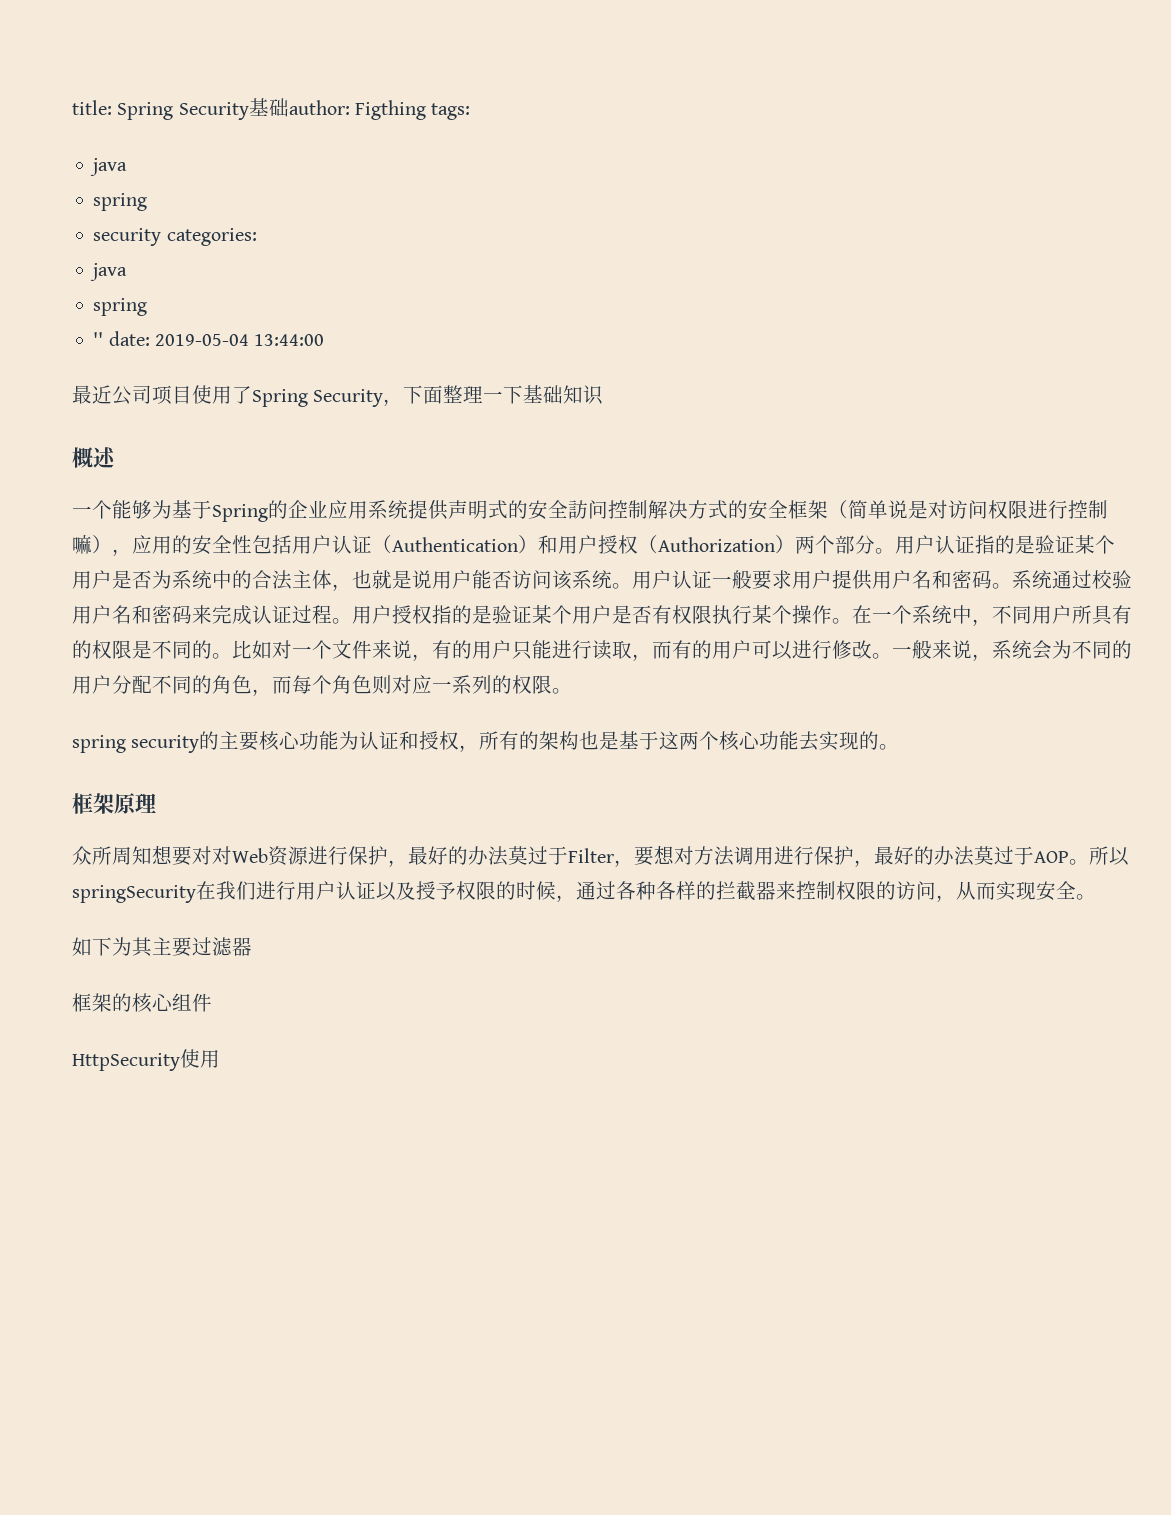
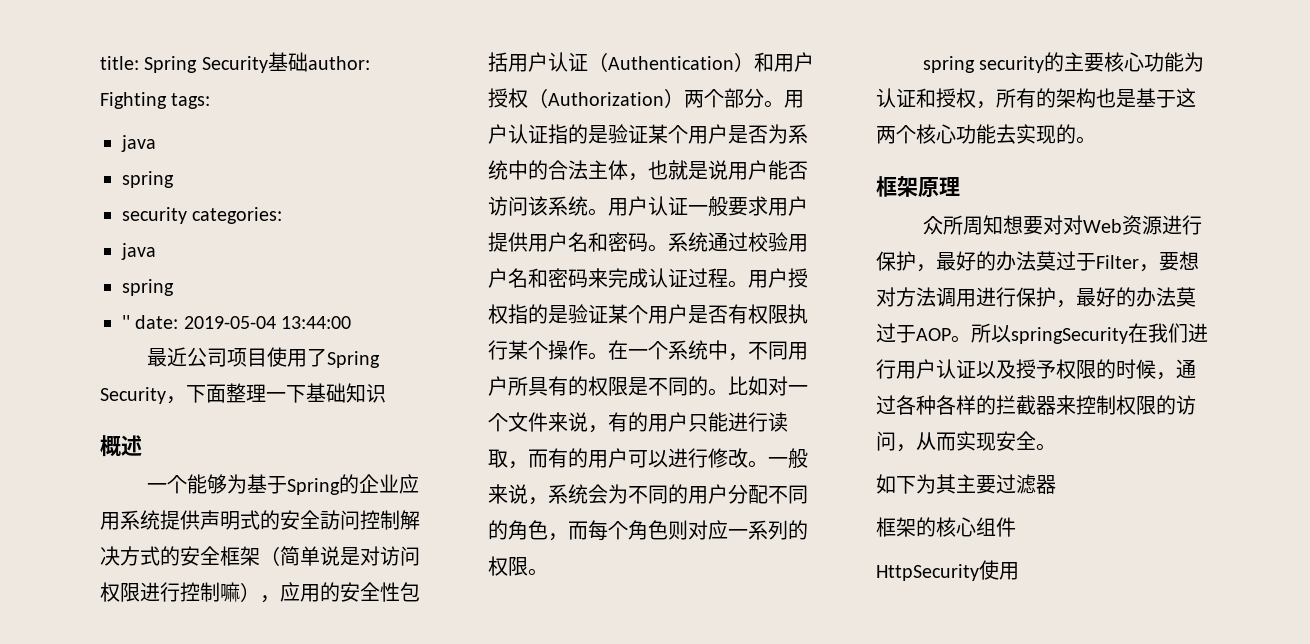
[354,100,426,120] Figthing -> [100,92,167,109] Fighting

